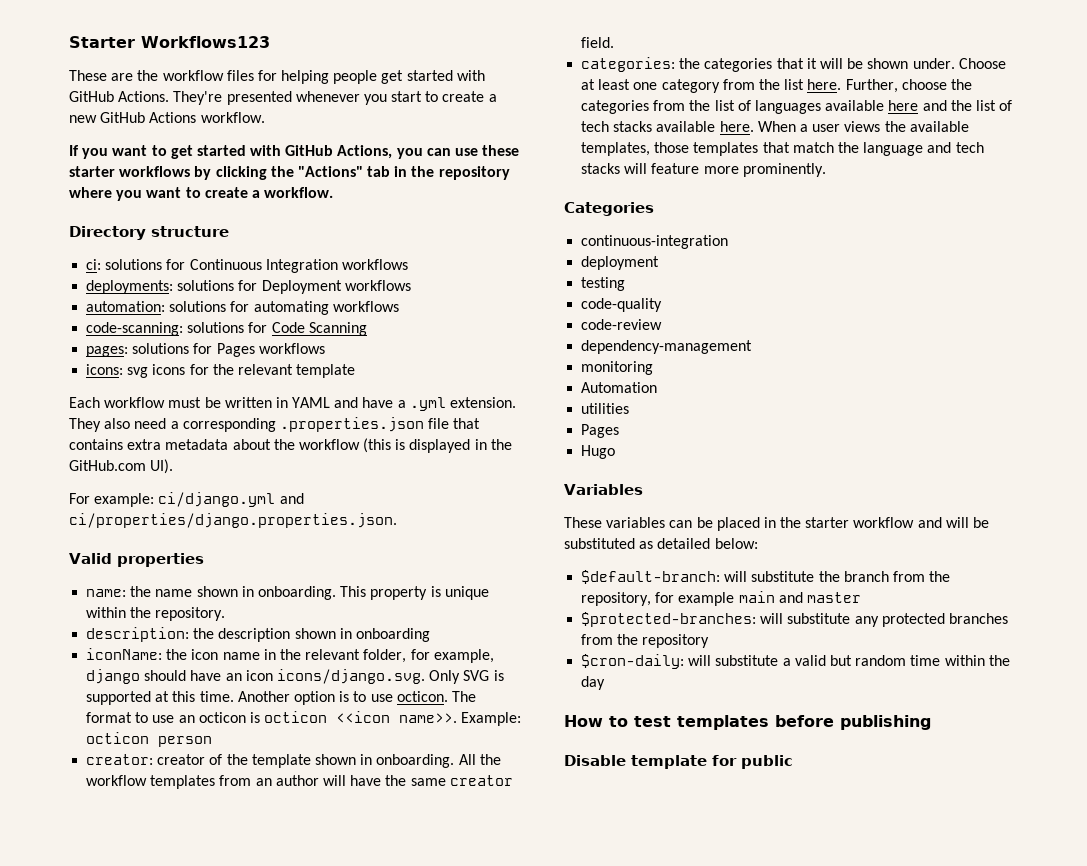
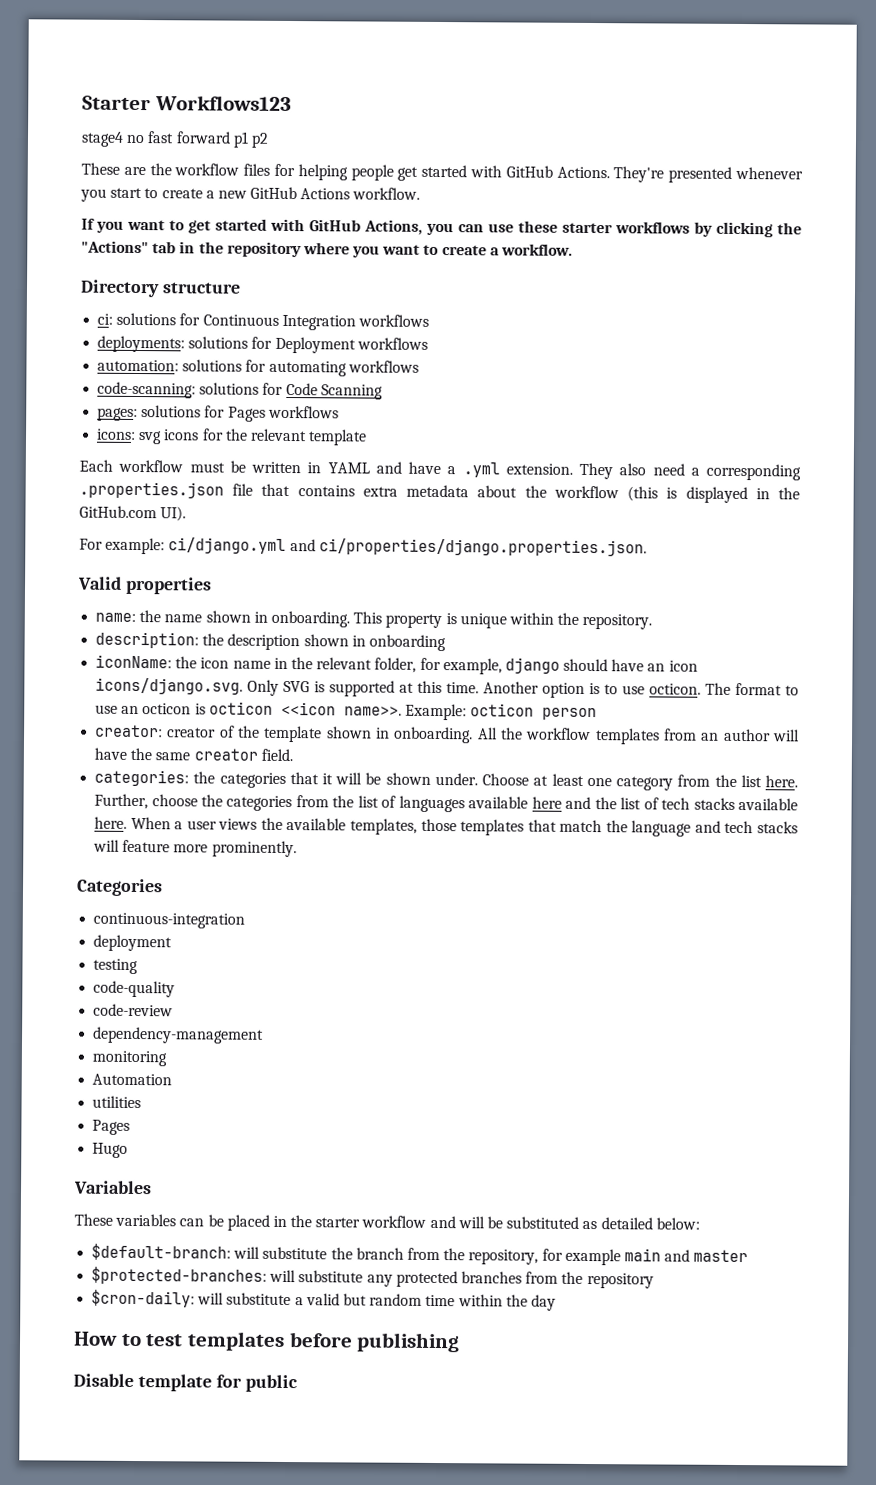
(270, 42) none -> [81,131,269,148] // stage4 no fast forward p1 p2

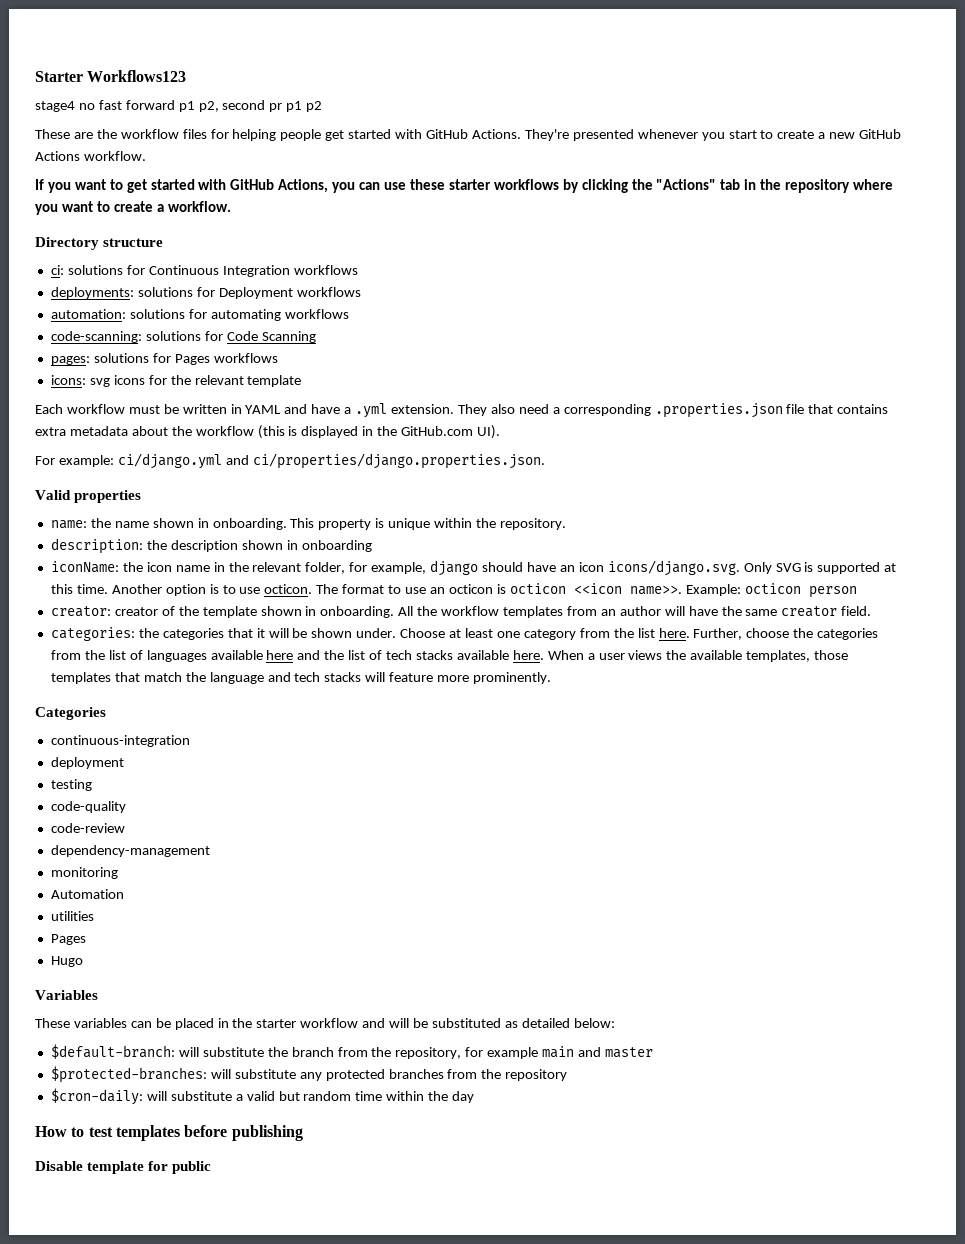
(249, 139) none -> [198,100,303,112] p2, second pr p1

